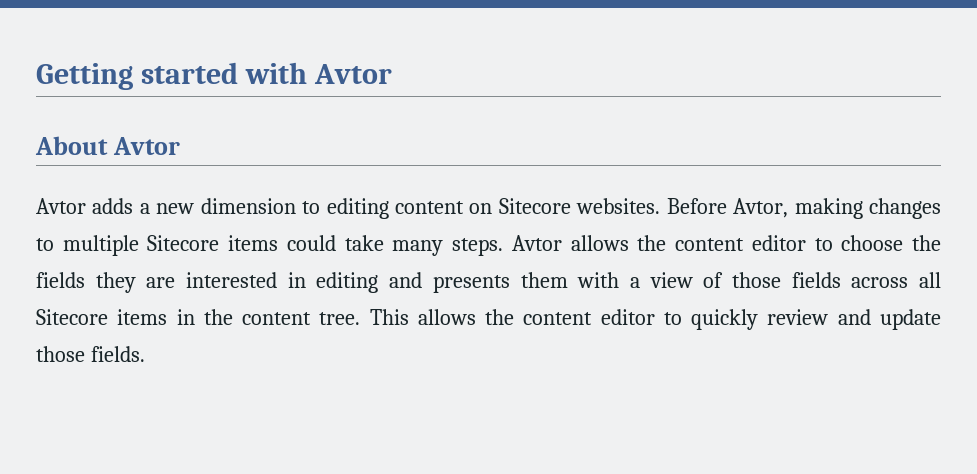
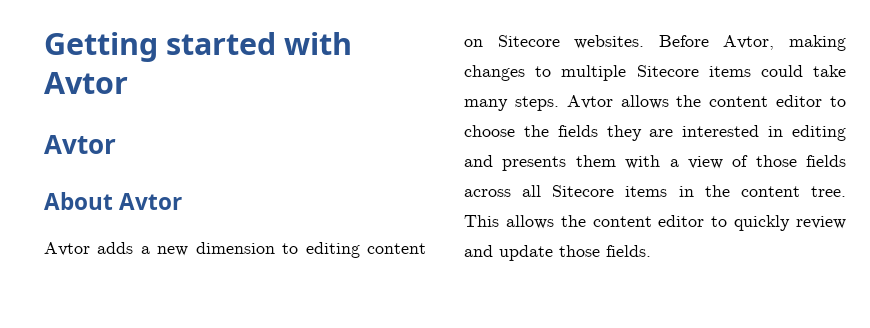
(393, 74) none -> [44,135,116,154] // Avtor

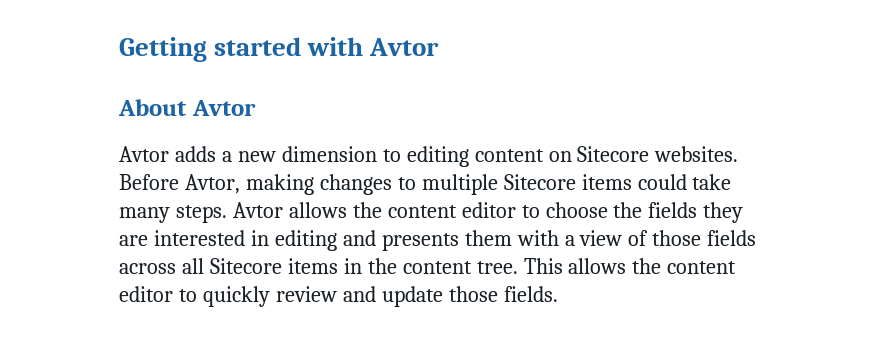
[44,135,116,154] // Avtor -> (440, 47) none

